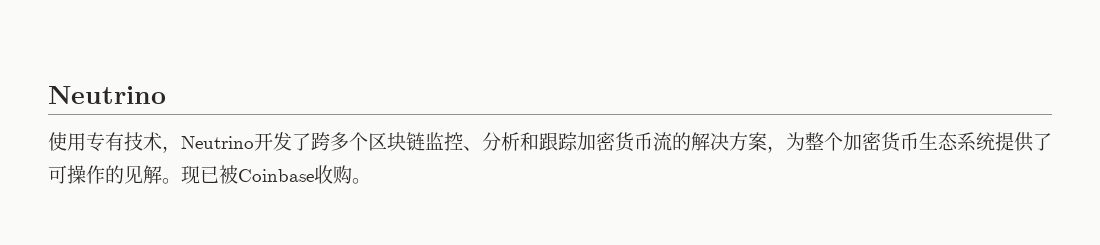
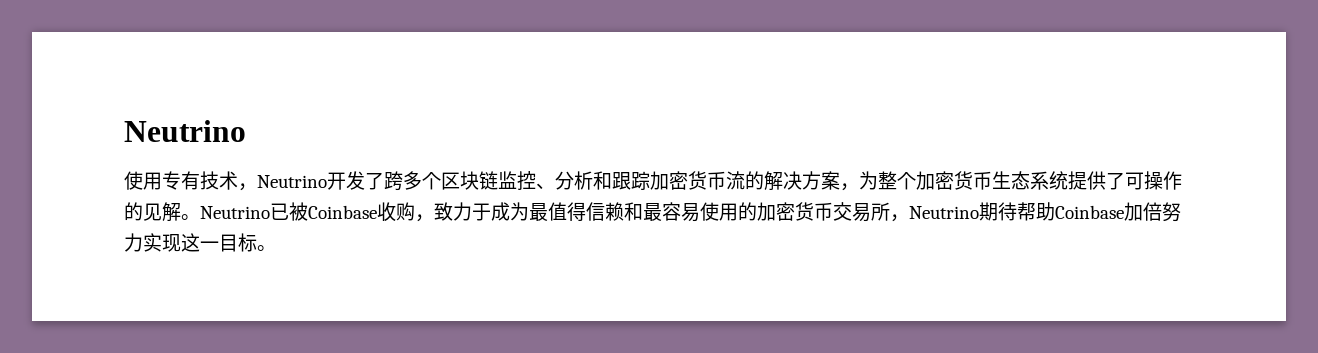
[181,165,200,184] 现 -> [200,206,270,219] Neutrino
(352, 174) none -> [415,202,1181,222] [124,233,257,252] ，致力于成为最值得信赖和最容易使用的加密货币交易所，Neutrino期待帮助Coinbase加倍努力实现这一目标

